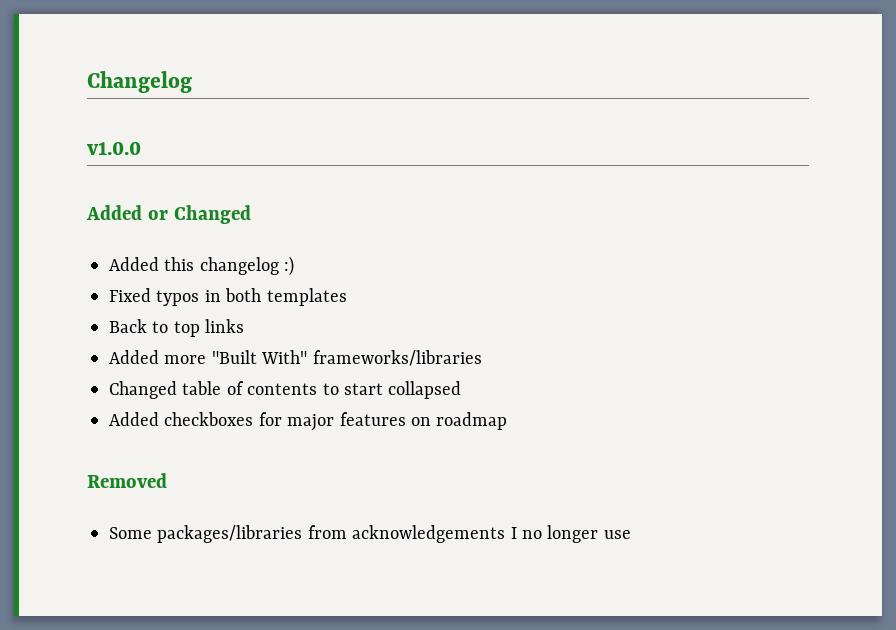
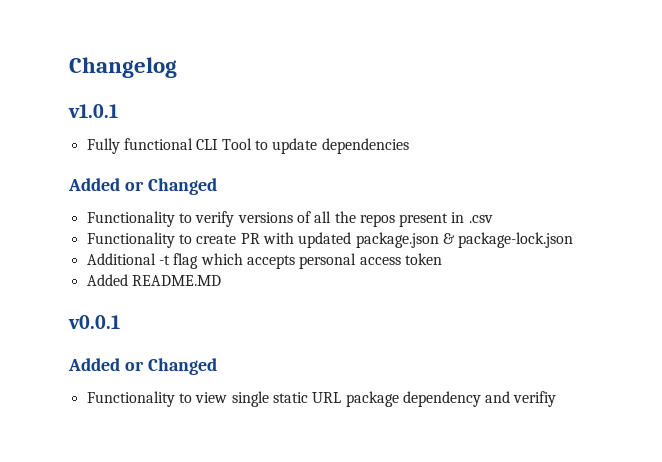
[87,141,141,155] [86,205,251,224] [109,256,295,276] [109,288,347,306] [109,319,245,337] [109,350,482,366] [109,381,462,399] [109,412,508,431] [87,473,167,488] [109,525,631,543] v1.0.0 // Added or Changed // Added this changelog :) // Fixed typos in both templates // Back to top links // Added more "Built With" frameworks/libraries // Changed table of contents to start collapsed // Added checkboxes for major features on roadmap // Removed // Some packages/libraries from acknowledgements I no longer use -> [68,104,118,118] [86,138,409,154] [68,178,217,195] [86,211,493,227] [86,232,574,248] [86,253,442,269] [86,274,221,286] [68,315,120,329] [68,358,217,375] [86,391,557,407] v1.0.1 // Fully functional CLI Tool to update dependencies // Added or Changed // Functionality to verify versions of all the repos present in .csv // Functionality to create PR with updated package.json & package-lock.json // Additional -t flag which accepts personal access token // Added README.MD // v0.0.1 // Added or Changed // Functionality to view single static URL package dependency and verifiy

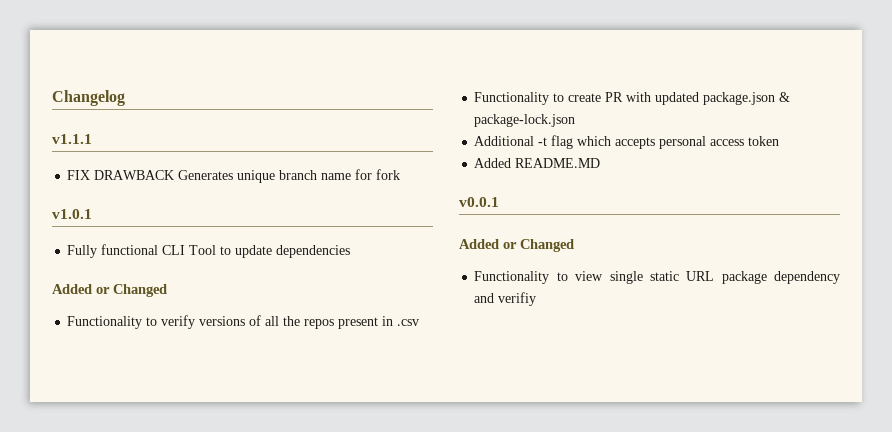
(177, 67) none -> [52,134,92,144] [67,169,401,183] // v1.1.1 // FIX DRAWBACK Generates unique branch name for fork

